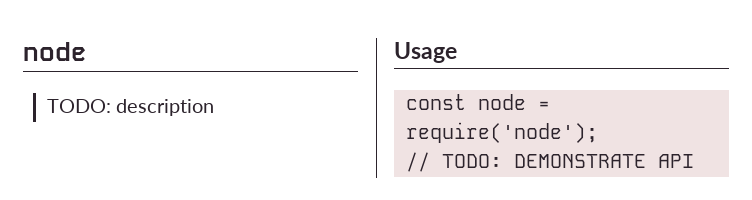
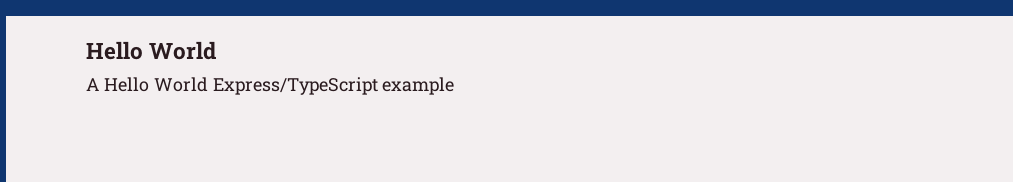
[23,42,87,61] [46,99,215,116] [394,42,457,63] [405,94,550,110] [405,122,598,143] [405,152,694,172] node // TODO: description // Usage // const node = require('node'); // // TODO: DEMONSTRATE API -> [86,41,217,60] [86,77,455,95] Hello World // A Hello World Express/TypeScript example

